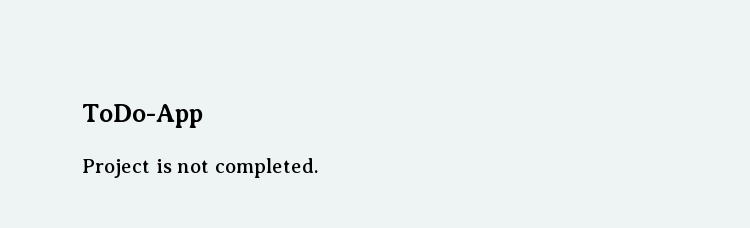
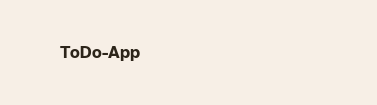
[82,158,318,178] // Project is not completed. -> (140, 53) none

